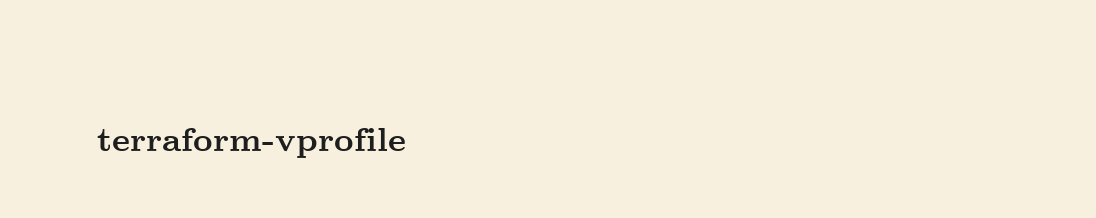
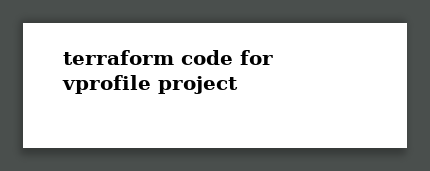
[97,128,406,158] terraform-vprofile -> [63,50,273,65] [62,75,238,94] terraform code for vprofile project

